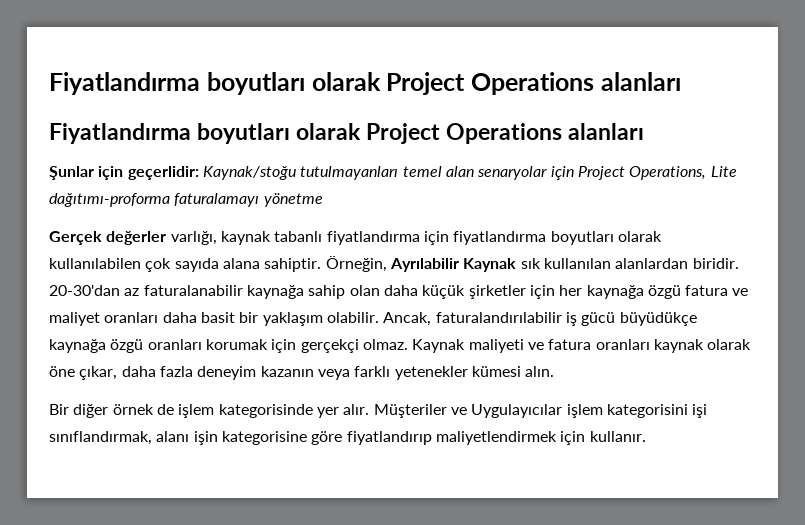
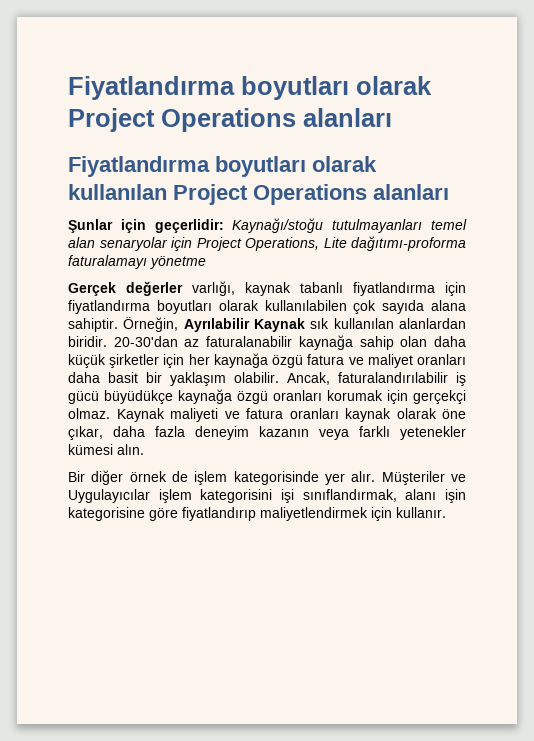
(362, 131) none -> [68,184,167,200] kullanılan
[202,166,296,180] Kaynak/stoğu -> [232,218,324,233] Kaynağı/stoğu

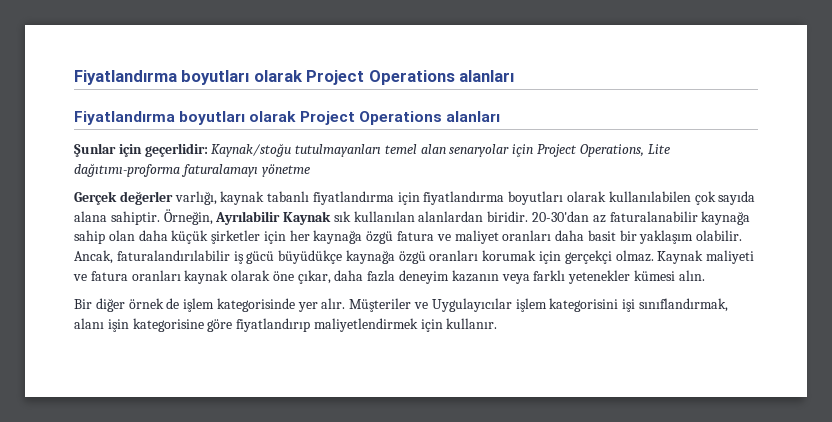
[68,184,167,200] kullanılan -> (297, 116) none
[232,218,324,233] Kaynağı/stoğu -> [211,143,292,157] Kaynak/stoğu

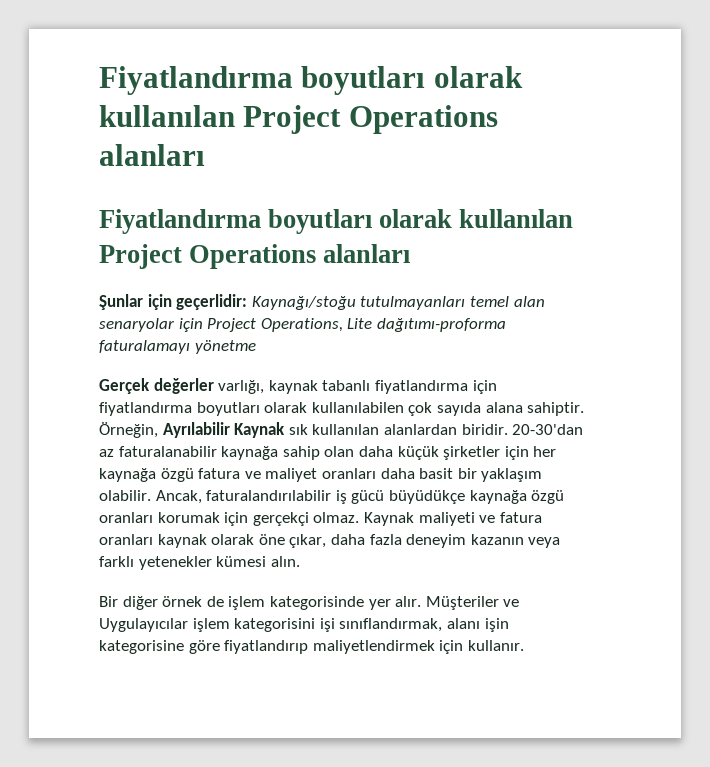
[74,70,303,85] Fiyatlandırma boyutları olarak -> [99,66,523,95] [99,105,235,127] Fiyatlandırma boyutları olarak kullanılan
(297, 116) none -> [459,209,574,228] kullanılan
[211,143,292,157] Kaynak/stoğu -> [251,296,356,310] Kaynağı/stoğu

